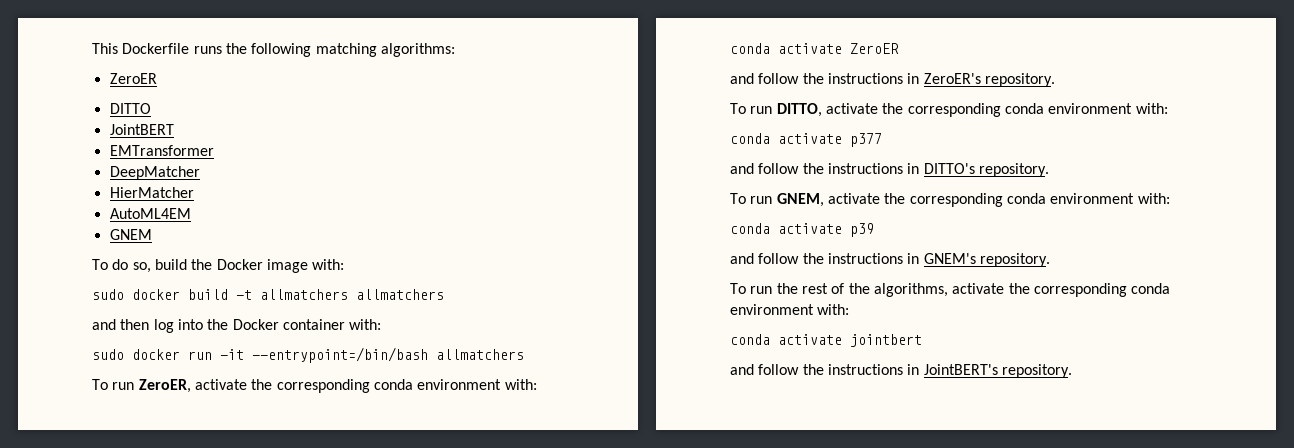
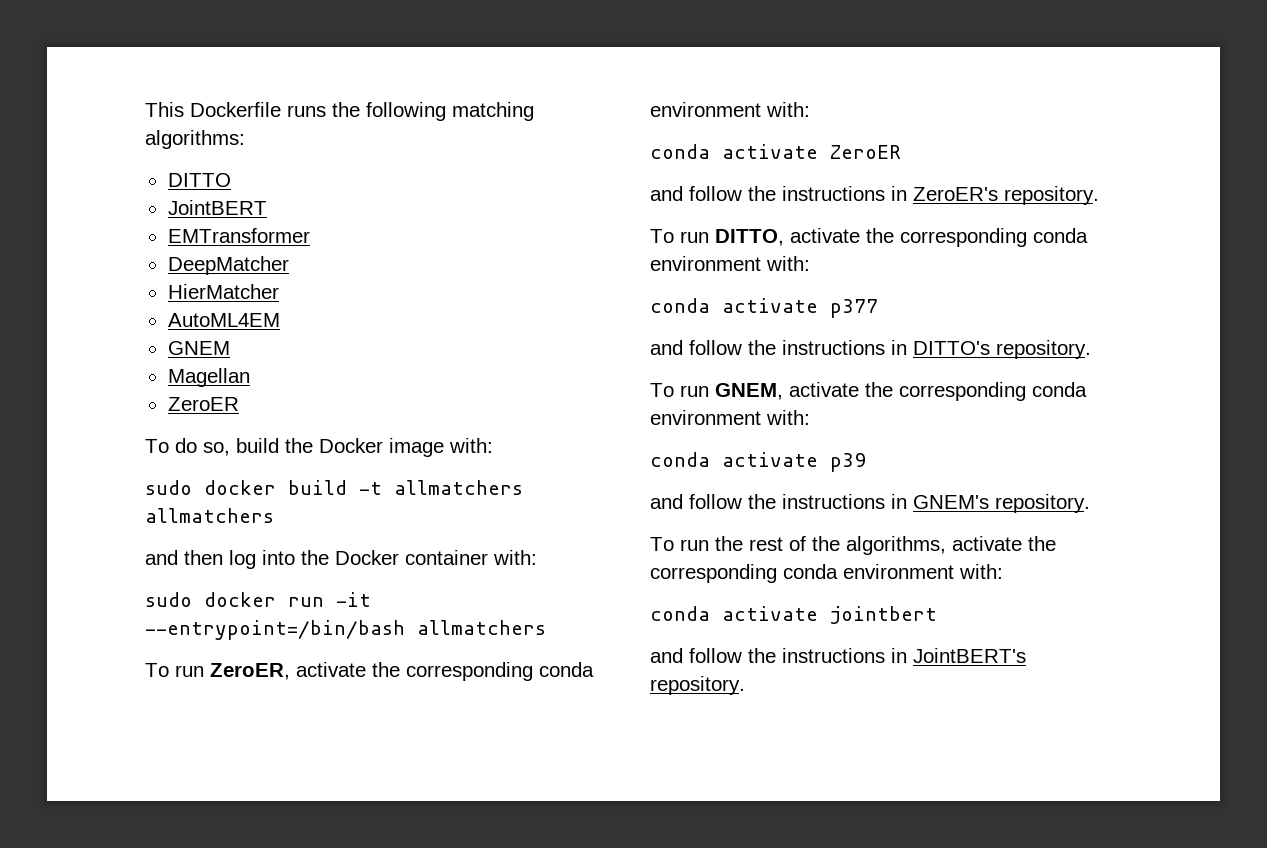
[109,73,157,84] // ZeroER -> (245, 139) none
(152, 234) none -> [167,368,250,387] [167,397,239,411] // Magellan // ZeroER

